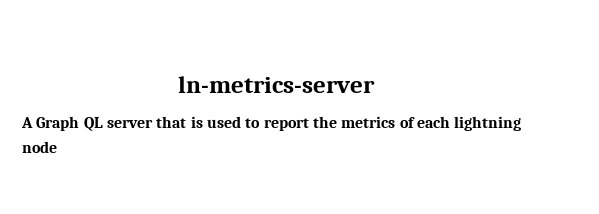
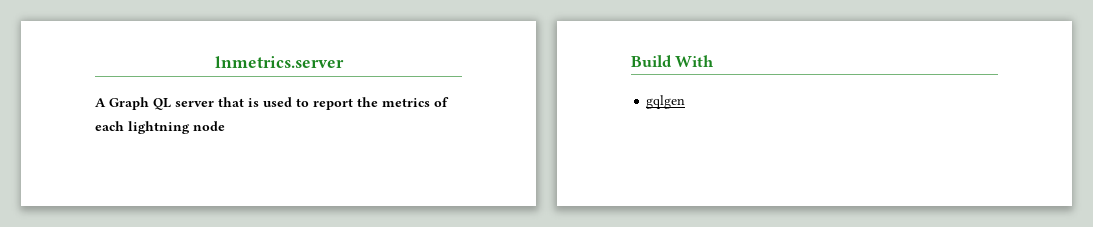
[177,76,375,93] ln-metrics-server -> [214,56,344,68] lnmetrics.server
(57, 147) none -> [631,55,715,67] [646,95,686,109] // Build With // gqlgen

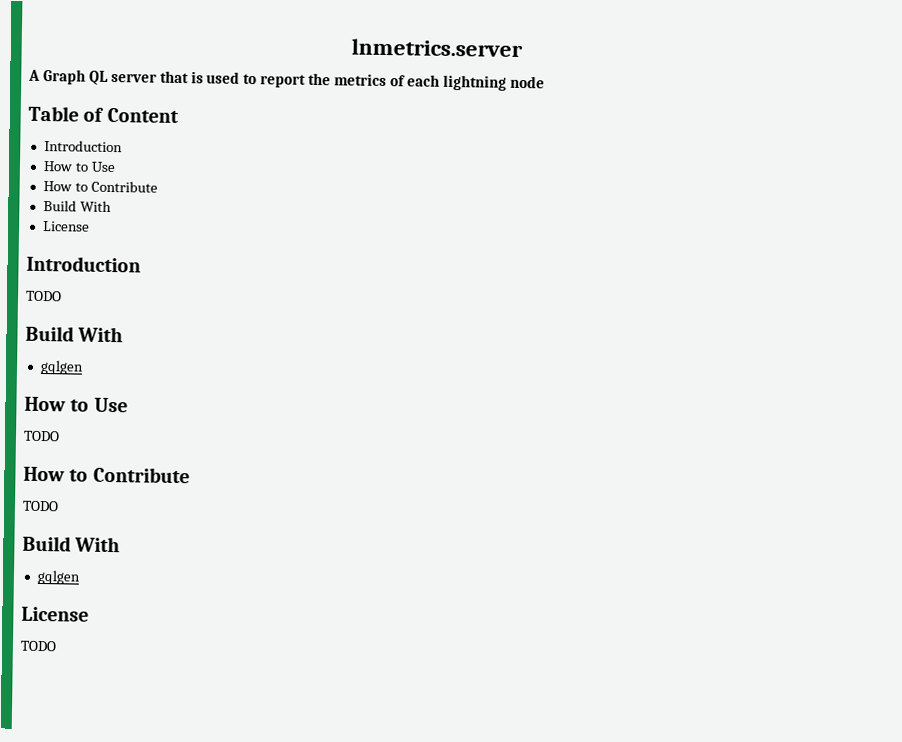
[631,55,715,67] [646,95,686,109] Build With // gqlgen -> [28,105,179,123] [43,139,123,153] [42,160,116,173] [42,180,158,193] [42,199,112,213] [42,220,90,232] [26,255,141,273] [25,290,62,302] [25,325,124,343] [39,359,84,375] [24,396,128,413] [23,430,60,442] [23,466,190,484] [22,500,59,512] [22,535,121,553] [36,569,81,585] [21,606,89,622] [20,640,56,652] Table of Content // Introduction // How to Use // How to Contribute // Build With // License // Introduction // TODO // Build With // gqlgen // How to Use // TODO // How to Contribute // TODO // Build With // gqlgen // License // TODO

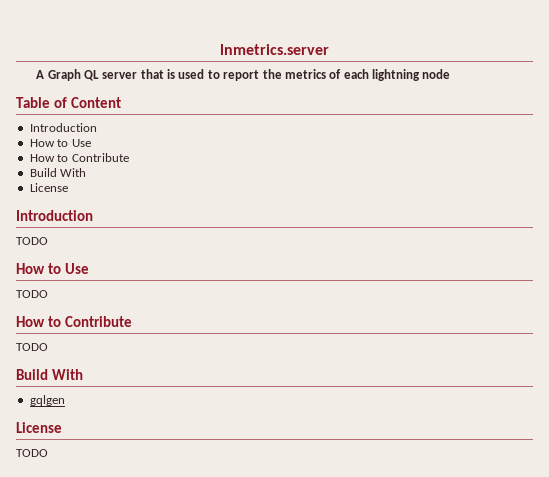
[25,325,124,343] [39,359,84,375] // Build With // gqlgen -> (48, 241) none

